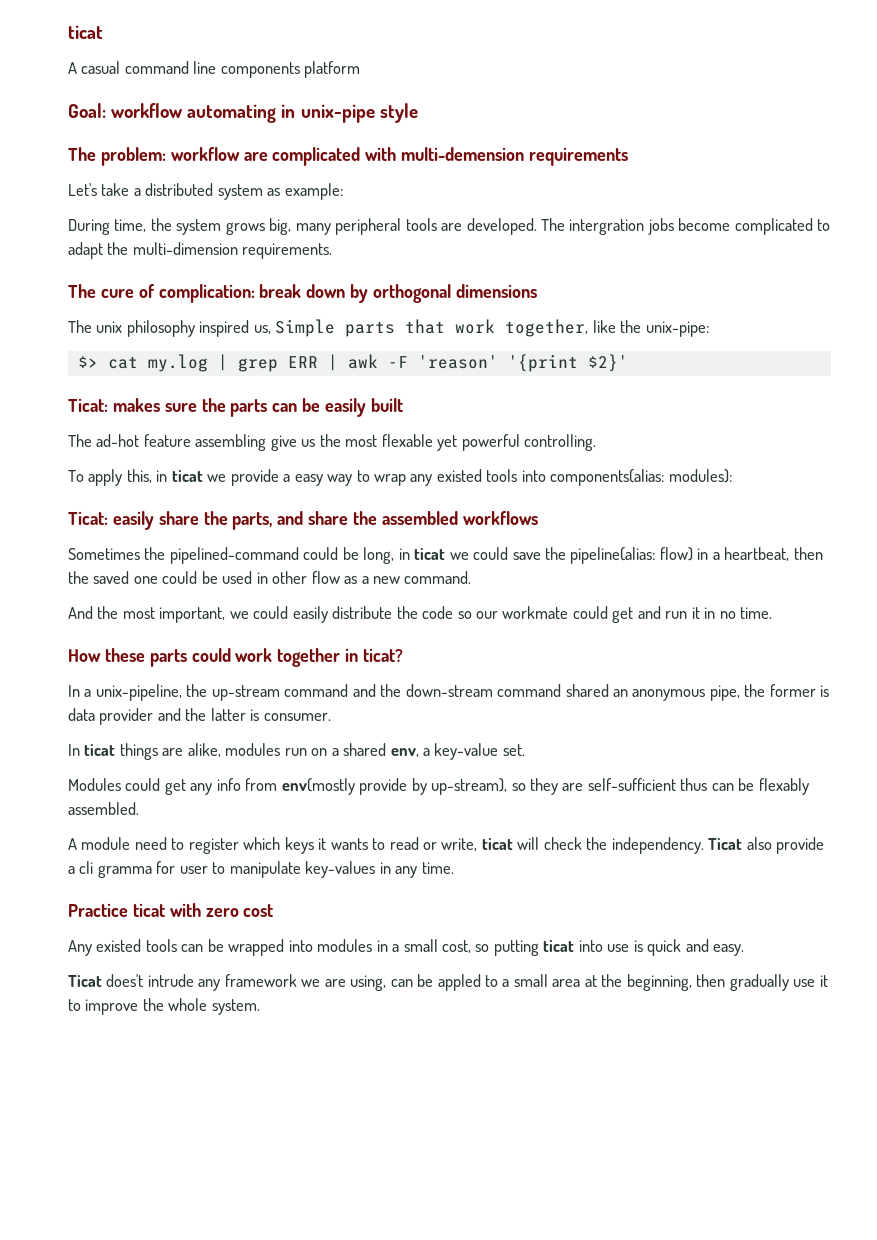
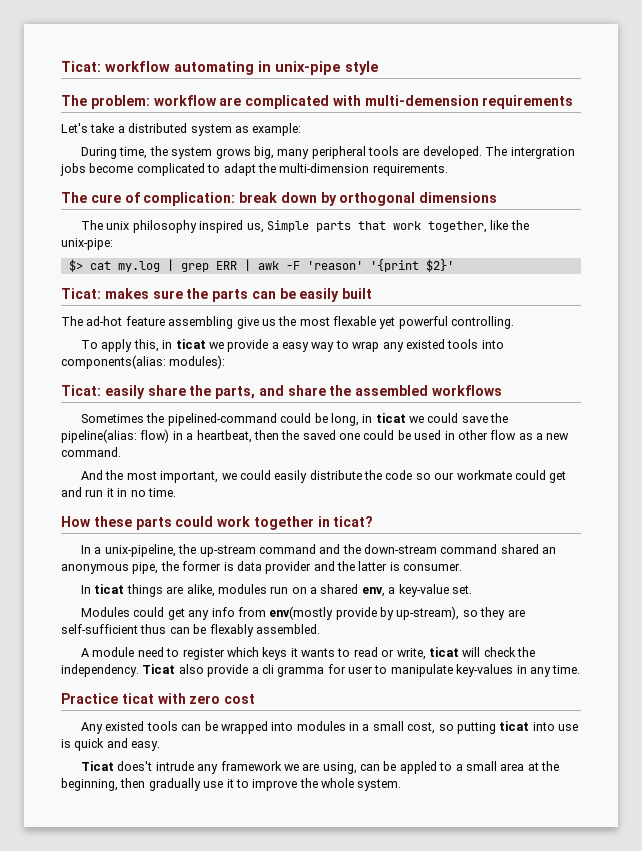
[68,25,103,39] [68,61,361,78] [68,103,106,118] ticat // A casual command line components platform // Goal: -> [61,61,101,72] Ticat:

